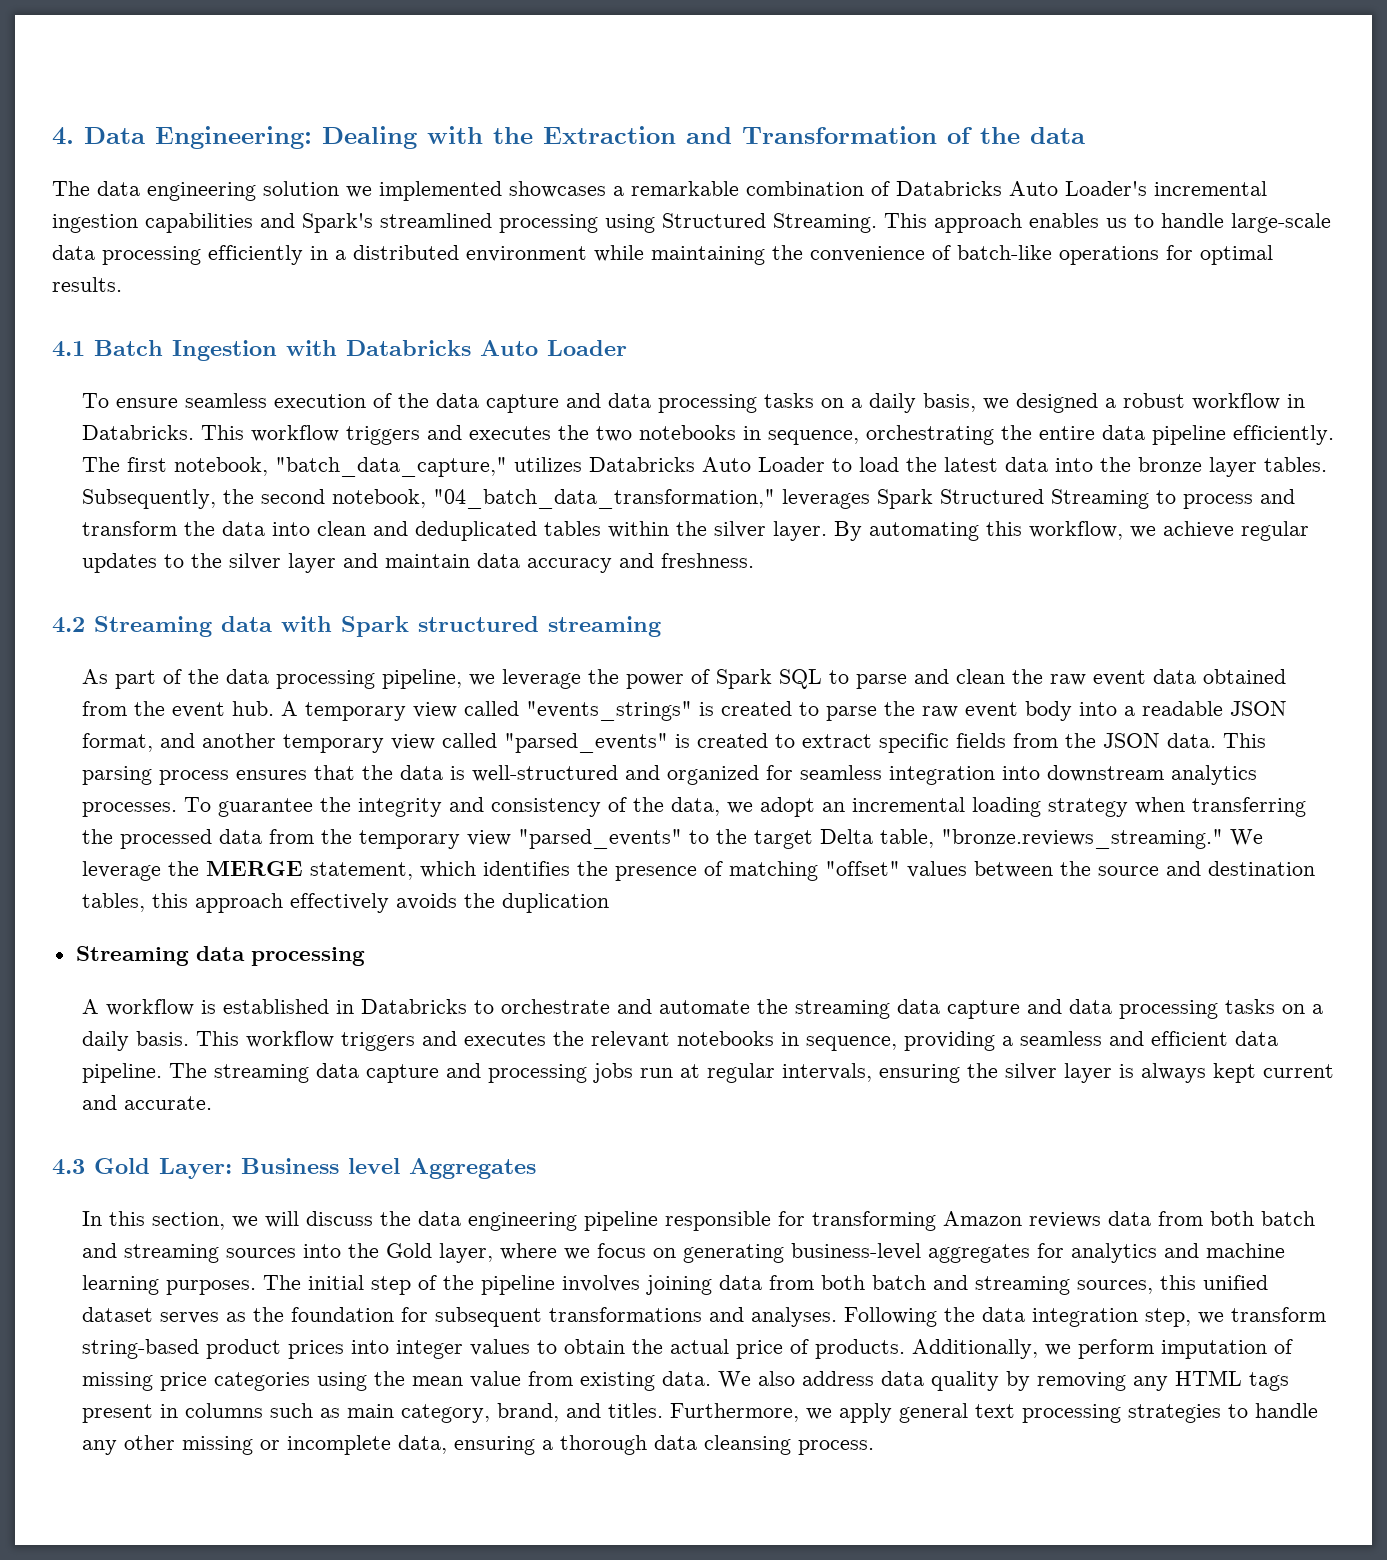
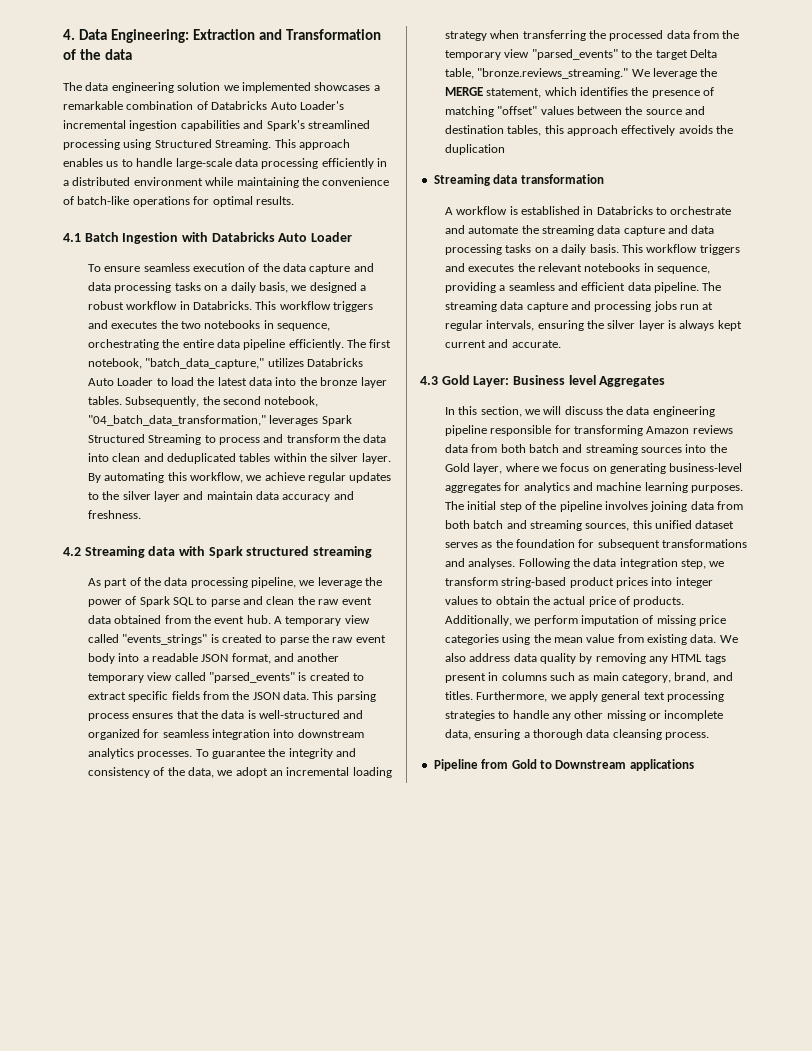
[322,126,533,149] Dealing with the -> (189, 36) none
[250,947,365,966] processing -> [520,174,604,184] transformation
(874, 1447) none -> [433,759,694,771] // Pipeline from Gold to Downstream applications

